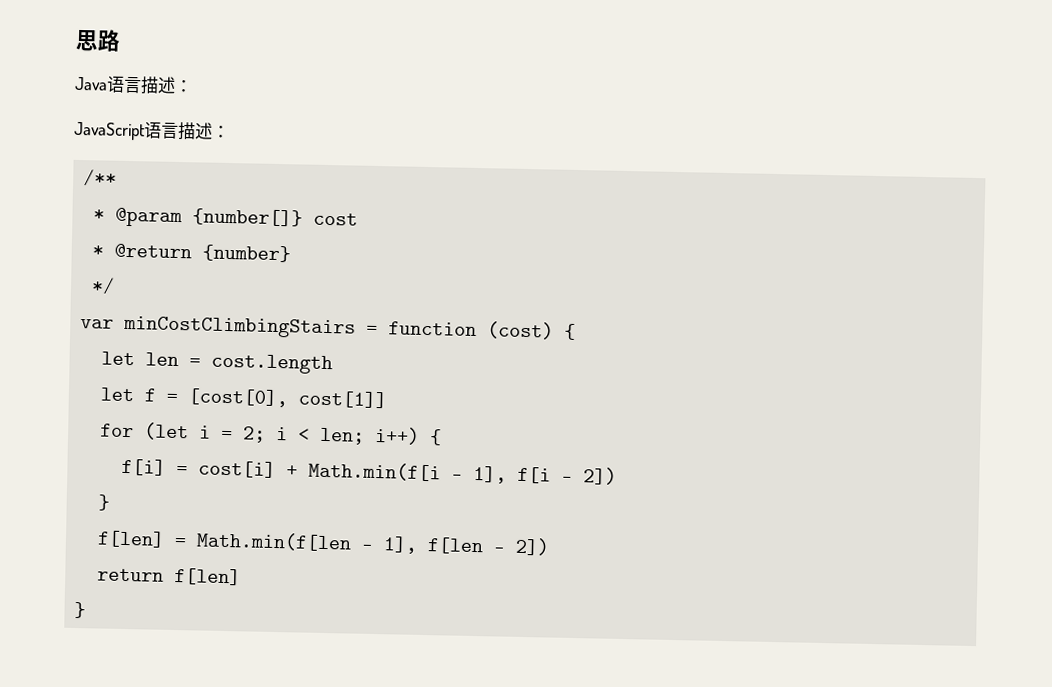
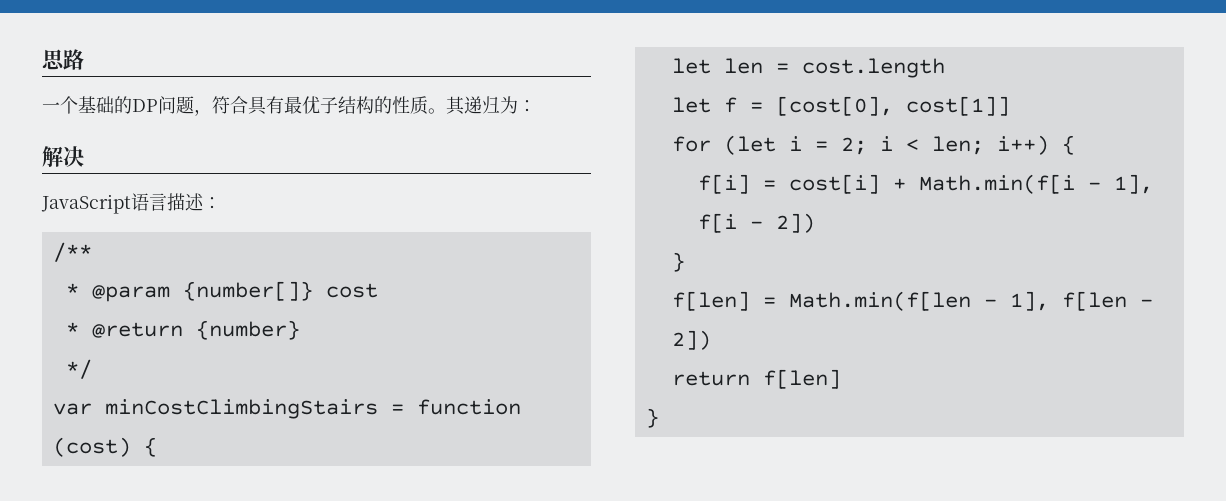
[74,75,193,95] Java语言描述： -> [42,96,536,116] [42,146,84,167] 一个基础的DP问题，符合具有最优子结构的性质。其递归为： // 解决

